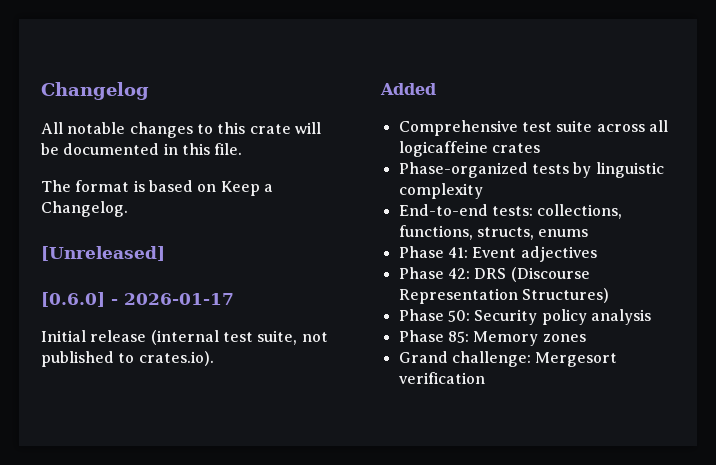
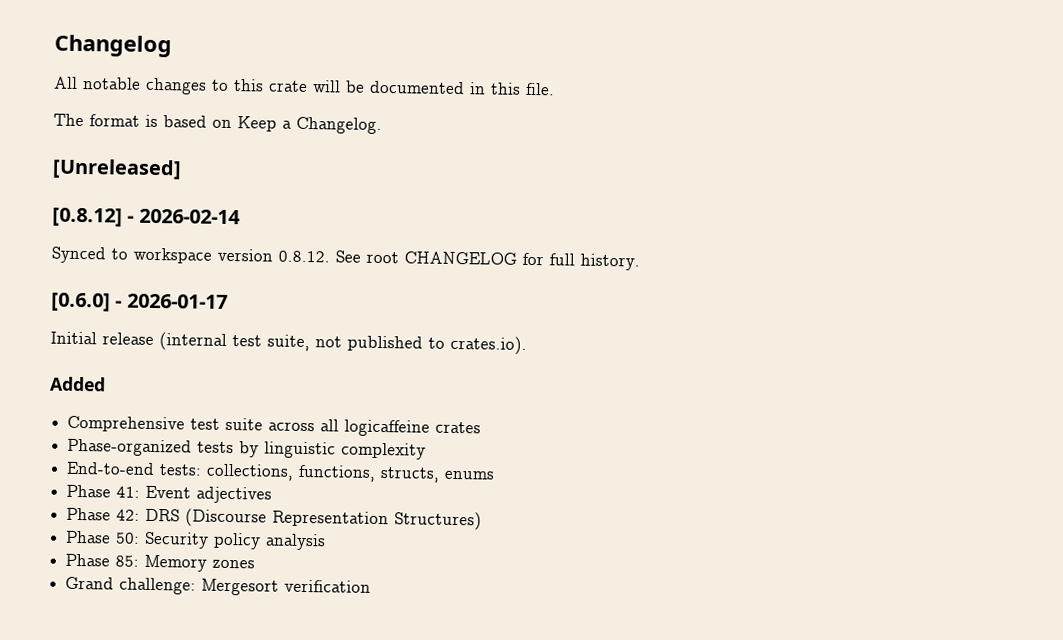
(165, 253) none -> [52,207,241,227] [51,246,640,271] // [0.8.12] - 2026-02-14 // Synced to workspace version 0.8.12. See root CHANGELOG for full history.

